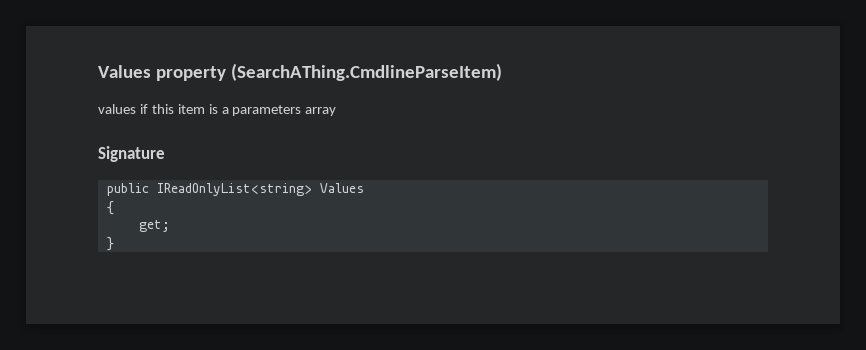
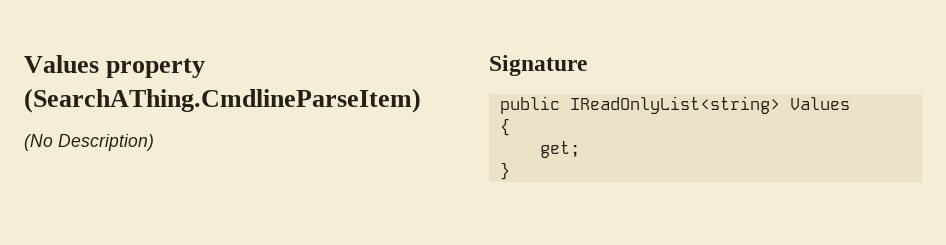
[98,104,337,116] values if this item is a parameters array -> [24,134,154,151] (No Description)

